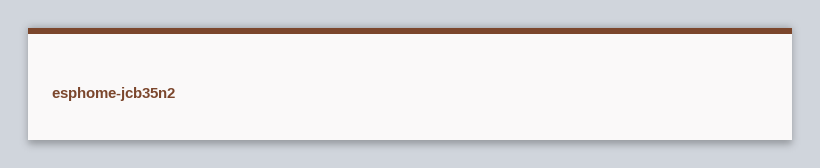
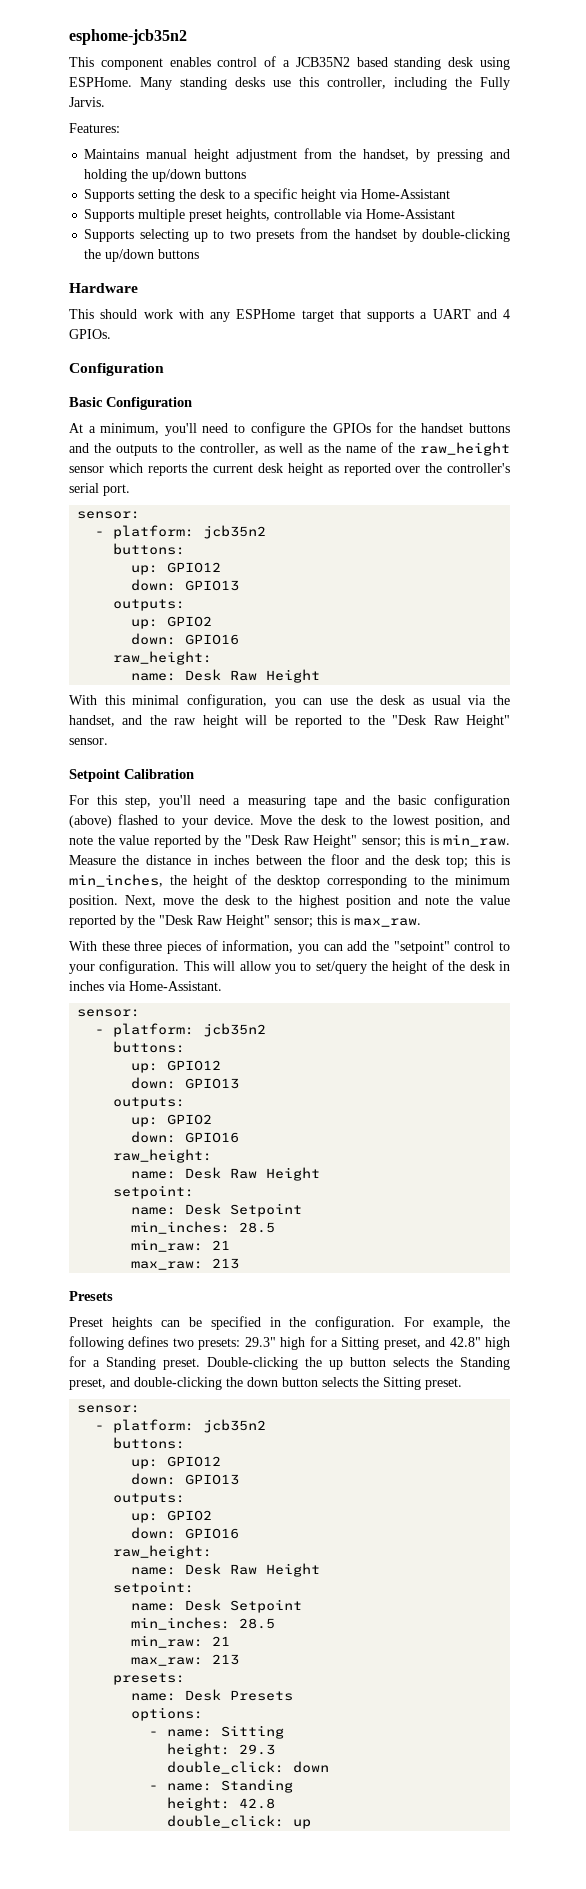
(175, 94) none -> [69,56,511,70] [69,77,510,90] [69,97,105,107] [69,123,120,133] [84,148,511,162] [84,169,247,182] [84,188,451,202] [84,209,456,222] [84,228,511,242] [84,249,200,262] [69,283,138,293] [69,309,510,322] [69,329,111,339] [69,363,164,376] [69,397,192,410] [69,422,510,436] [69,442,510,456] [69,463,510,476] [69,483,130,496] [77,511,141,519] [95,525,267,539] [113,543,186,555] [131,562,222,575] [131,579,240,591] [113,599,186,611] [131,616,213,629] [131,633,240,645] [113,651,213,665] [131,669,321,683] [69,694,511,708] [69,715,511,728] [69,738,108,745] [69,769,194,782] [69,794,510,808] [69,814,511,828] [69,834,510,848] [69,854,511,868] [69,874,511,888] [69,895,510,908] [69,915,421,928] [69,940,511,954] [69,960,510,974] [69,981,222,991] [77,1009,141,1017] [95,1023,267,1037] [113,1041,186,1053] [131,1060,222,1073] [131,1077,240,1089] [113,1097,186,1109] [131,1114,213,1127] [131,1131,240,1143] [113,1149,213,1163] [131,1167,321,1181] [113,1185,195,1199] [131,1203,303,1217] [131,1221,276,1234] [131,1239,231,1252] [131,1258,240,1270] [69,1291,113,1301] [69,1316,510,1330] [69,1336,511,1350] [69,1356,510,1370] [69,1377,462,1390] [77,1405,141,1413] [95,1419,267,1433] [113,1437,186,1449] [131,1456,222,1469] [131,1473,240,1485] [113,1493,186,1505] [131,1510,213,1523] [131,1527,240,1539] [113,1545,213,1559] [131,1563,321,1577] [113,1581,195,1595] [131,1599,303,1613] [131,1617,276,1630] [131,1635,231,1648] [131,1654,240,1666] [113,1673,186,1685] [131,1689,294,1701] [131,1707,204,1721] [149,1725,285,1739] [167,1743,276,1757] [167,1761,330,1774] [149,1779,294,1793] [167,1797,276,1811] [167,1815,312,1829] // This component enables control of a JCB35N2 based standing desk using ESPHome. Many standing desks use this controller, including the Fully Jarvis. // Features: // Maintains manual height adjustment from the handset, by pressing and holding the up/down buttons // Supports setting the desk to a specific height via Home-Assistant // Supports multiple preset heights, controllable via Home-Assistant // Supports selecting up to two presets from the handset by double-clicking the up/down buttons // Hardware // This should work with any ESPHome target that supports a UART and 4 GPIOs. // Configuration // Basic Configuration // At a minimum, you'll need to configure the GPIOs for the handset buttons and the outputs to the controller, as well as the name of the raw_height sensor which reports the current desk height as reported over the controller's serial port. // sensor: // - platform: jcb35n2 // buttons: // up: GPIO12 // down: GPIO13 // outputs: // up: GPIO2 // down: GPIO16 // raw_height: // name: Desk Raw Height // With this minimal configuration, you can use the desk as usual via the handset, and the raw height will be reported to the "Desk Raw Height" sensor. // Setpoint Calibration // For this step, you'll need a measuring tape and the basic configuration (above) flashed to your device. Move the desk to the lowest position, and note the value reported by the "Desk Raw Height" sensor; this is min_raw. Measure the distance in inches between the floor and the desk top; this is min_inches, the height of the desktop corresponding to the minimum position. Next, move the desk to the highest position and note the value reported by the "Desk Raw Height" sensor; this is max_raw. // With these three pieces of information, you can add the "setpoint" control to your configuration. This will allow you to set/query the height of the desk in inches via Home-Assistant. // sensor: // - platform: jcb35n2 // buttons: // up: GPIO12 // down: GPIO13 // outputs: // up: GPIO2 // down: GPIO16 // raw_height: // name: Desk Raw Height // setpoint: // name: Desk Setpoint // min_inches: 28.5 // min_raw: 21 // max_raw: 213 // Presets // Preset heights can be specified in the configuration. For example, the following defines two presets: 29.3" high for a Sitting preset, and 42.8" high for a Standing preset. Double-clicking the up button selects the Standing preset, and double-clicking the down button selects the Sitting preset. // sensor: // - platform: jcb35n2 // buttons: // up: GPIO12 // down: GPIO13 // outputs: // up: GPIO2 // down: GPIO16 // raw_height: // name: Desk Raw Height // setpoint: // name: Desk Setpoint // min_inches: 28.5 // min_raw: 21 // max_raw: 213 // presets: // name: Desk Presets // options: // - name: Sitting // height: 29.3 // double_click: down // - name: Standing // height: 42.8 // double_click: up

